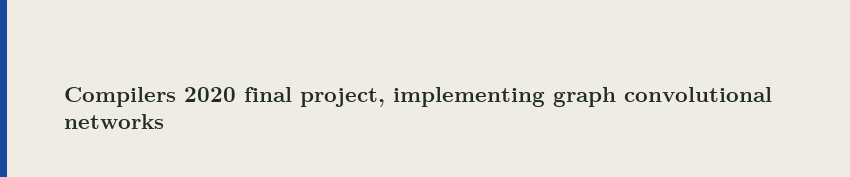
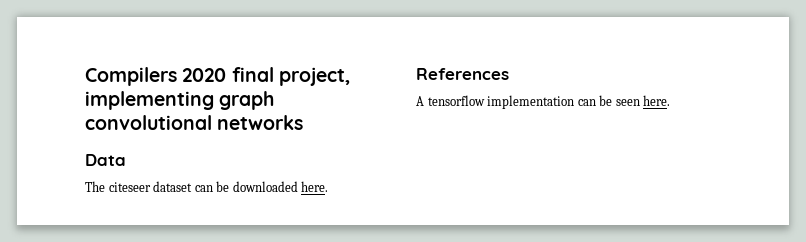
(164, 121) none -> [85,154,126,166] [85,181,329,192] [416,68,509,80] [416,95,671,109] // Data // The citeseer dataset can be downloaded here. // References // A tensorflow implementation can be seen here.

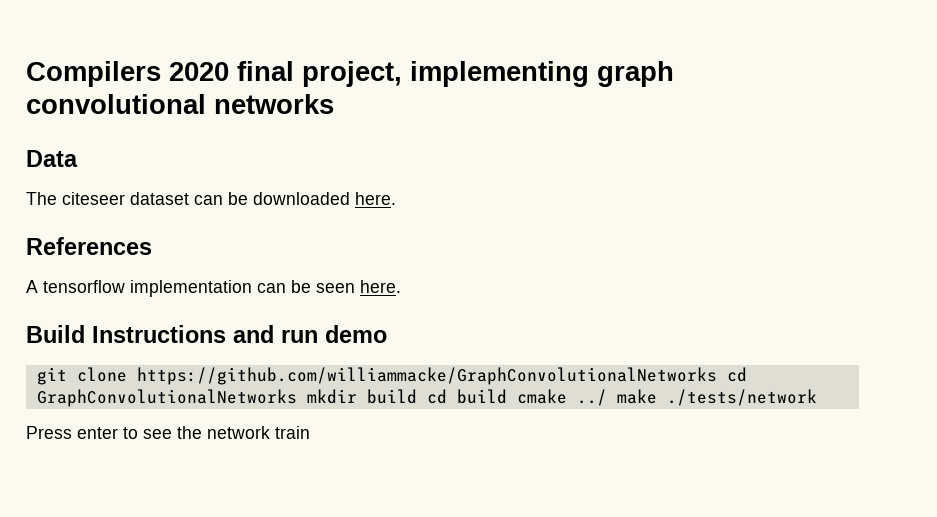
(671, 100) none -> [26,325,387,343] [36,367,747,385] [36,389,817,407] [26,426,310,439] // Build Instructions and run demo // git clone https://github.com/williammacke/GraphConvolutionalNetworks cd GraphConvolutionalNetworks mkdir build cd build cmake ../ make ./tests/network // Press enter to see the network train

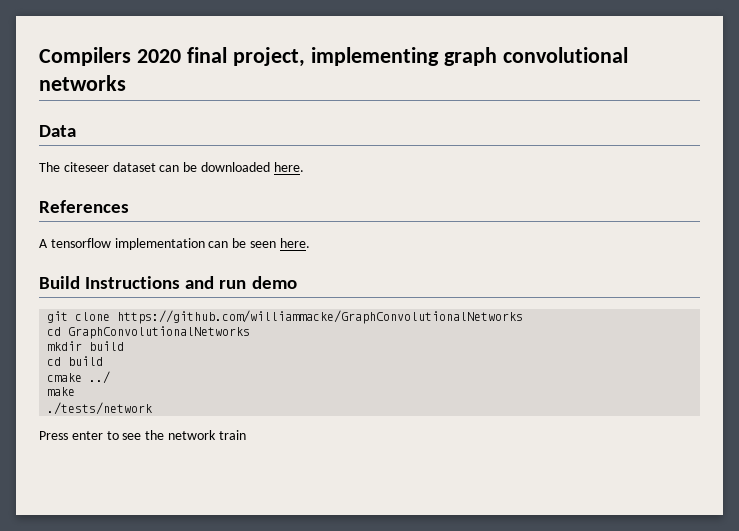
(717, 376) none -> (524, 317) //
(297, 398) none -> (251, 332) //
(417, 396) none -> (125, 346) //
(507, 396) none -> (104, 361) //
(607, 397) none -> (111, 377) //
(657, 396) none -> (76, 391) //

